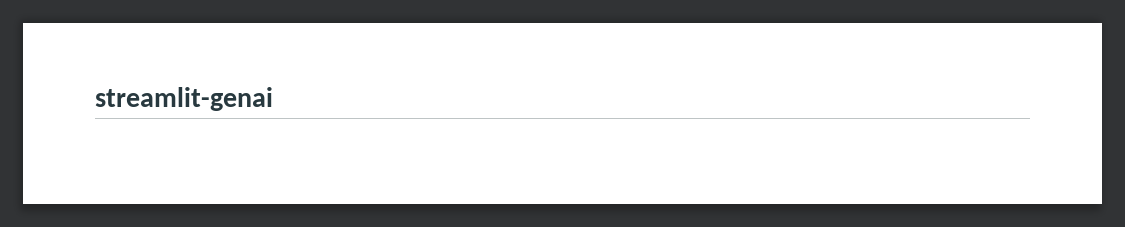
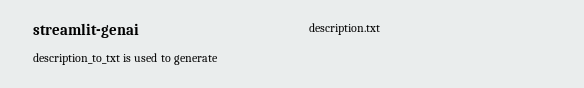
(273, 99) none -> [33,53,218,65] [309,23,380,35] // description_to_txt is used to generate description.txt

